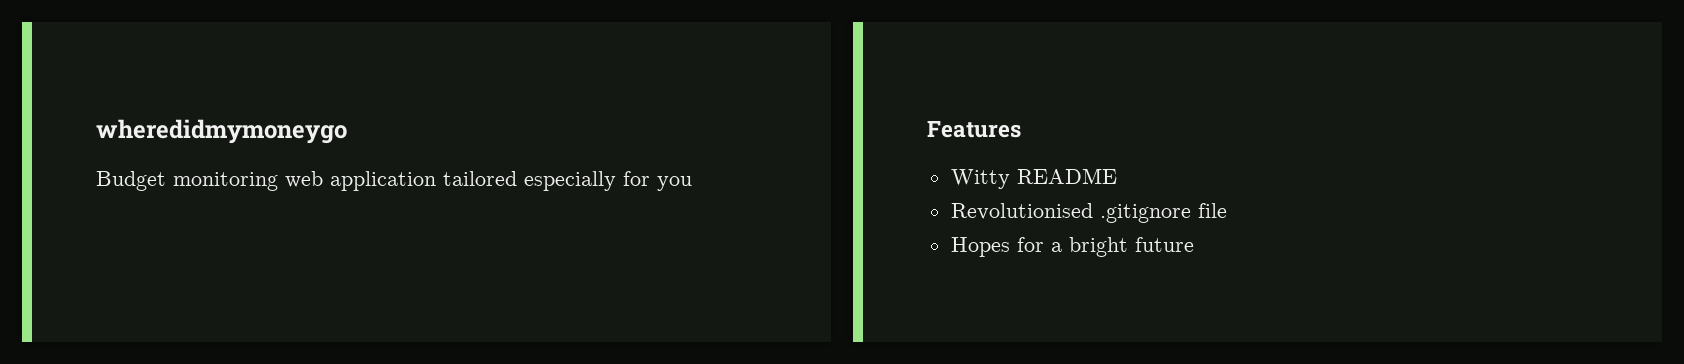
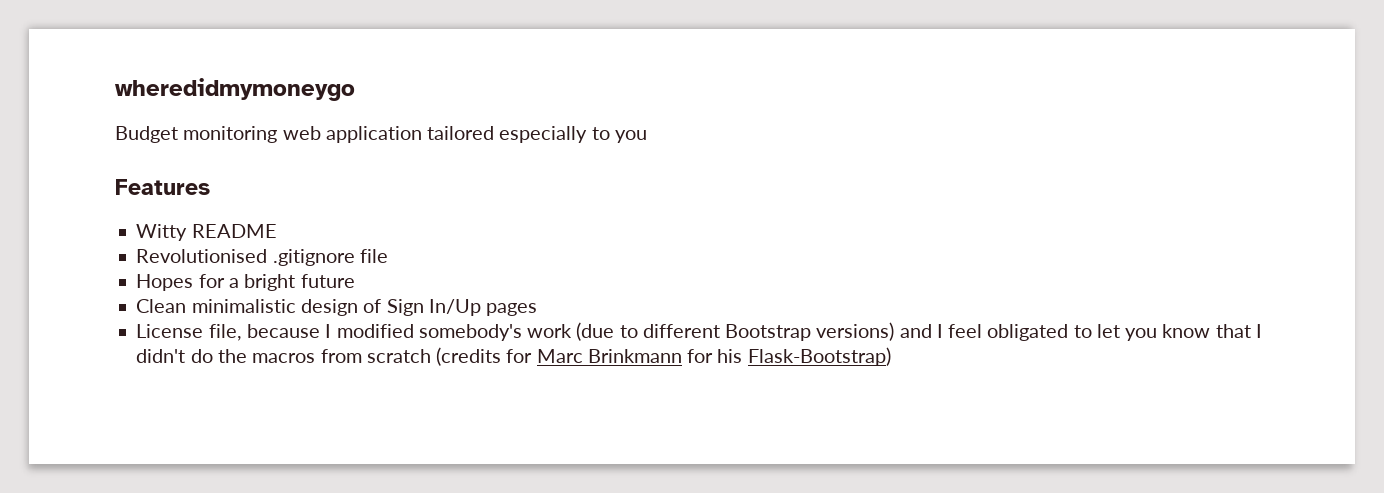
[623,171,650,186] for -> [591,127,610,140] to
(1194, 244) none -> [136,299,538,316] [136,322,1263,341] [136,347,891,366] // Clean minimalistic design of Sign In/Up pages // License file, because I modified somebody's work (due to different Bootstrap versions) and I feel obligated to let you know that I didn't do the macros from scratch (credits for Marc Brinkmann for his Flask-Bootstrap)

